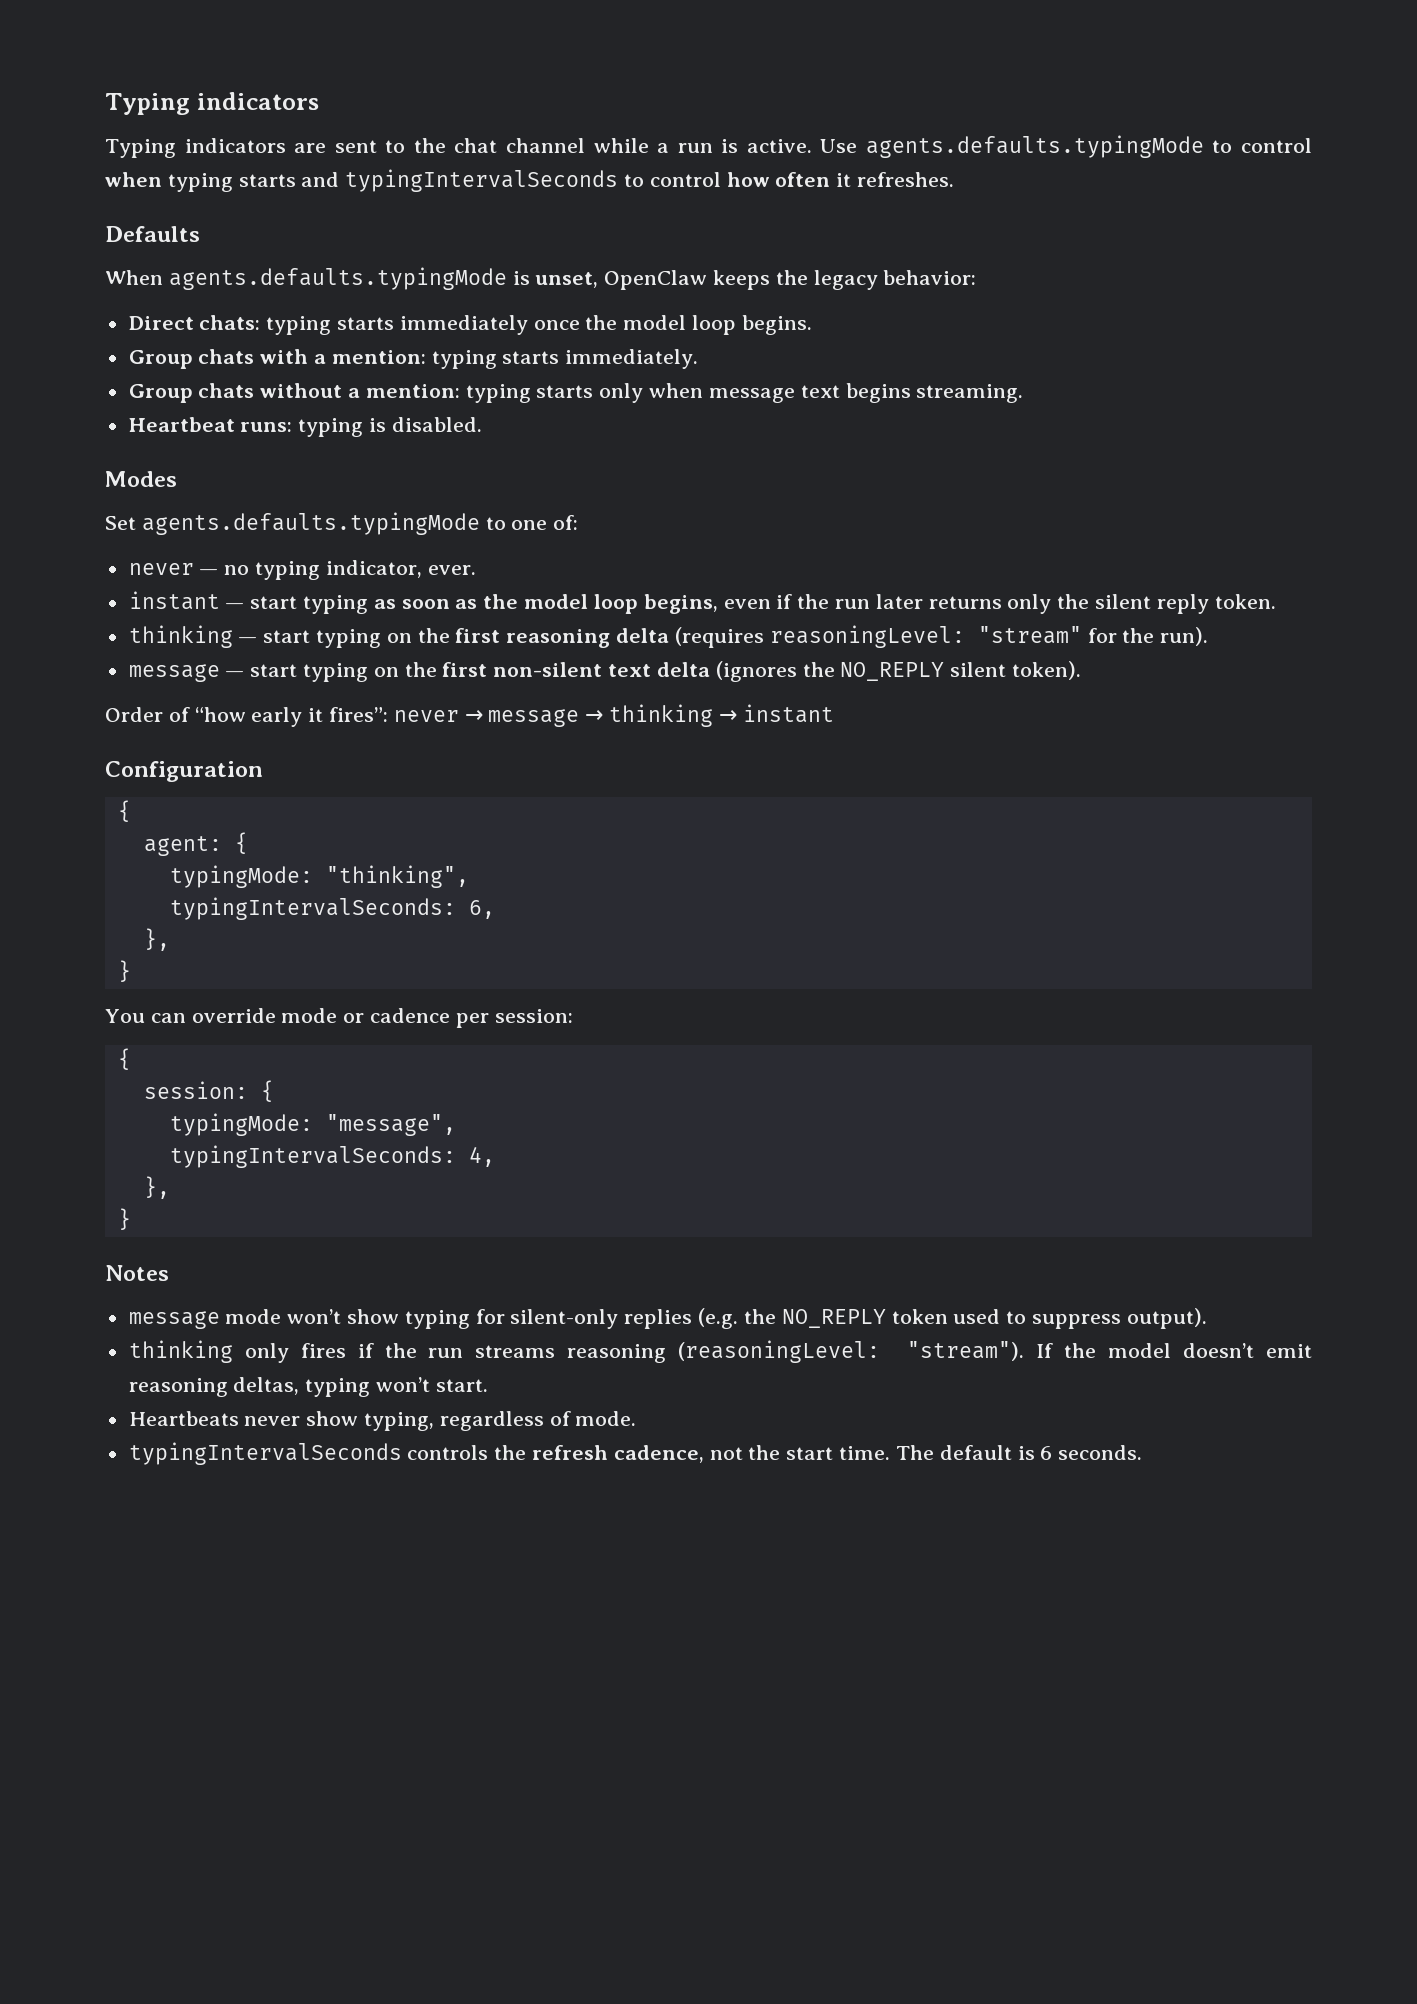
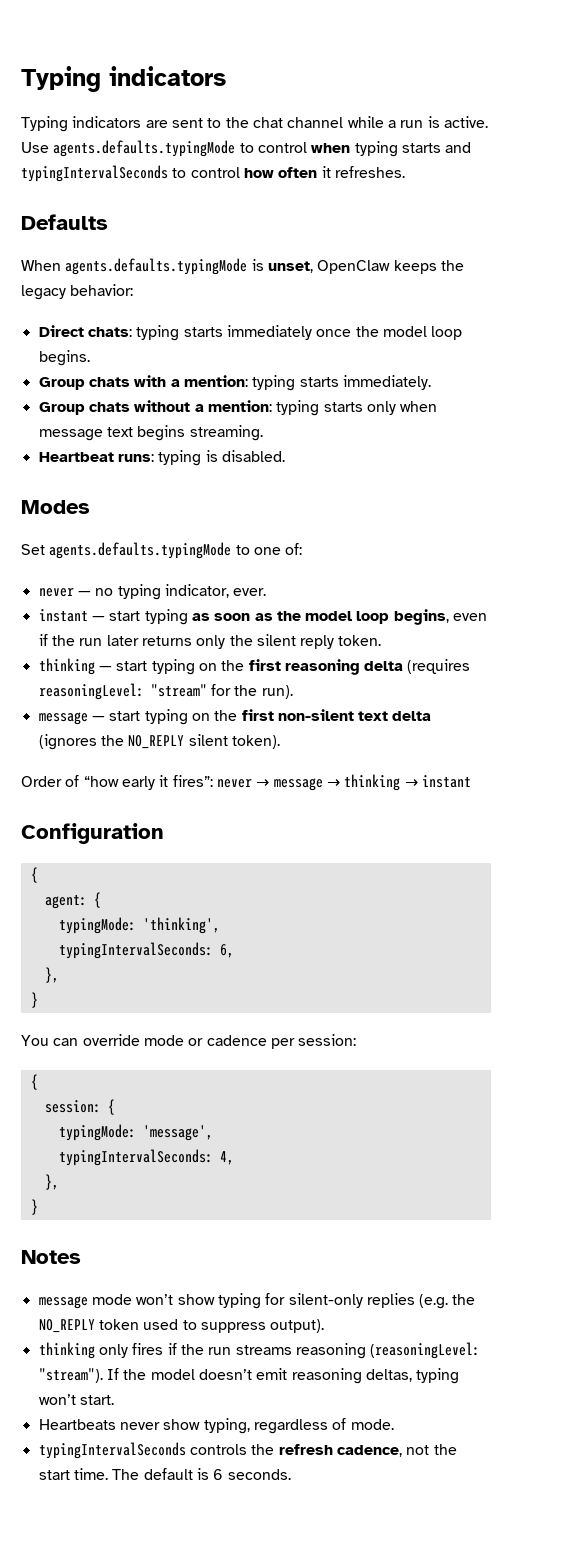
[325,865,469,888] "thinking", -> [142,917,220,934] 'thinking',
[325,1114,456,1136] "message", -> [142,1125,213,1141] 'message',

